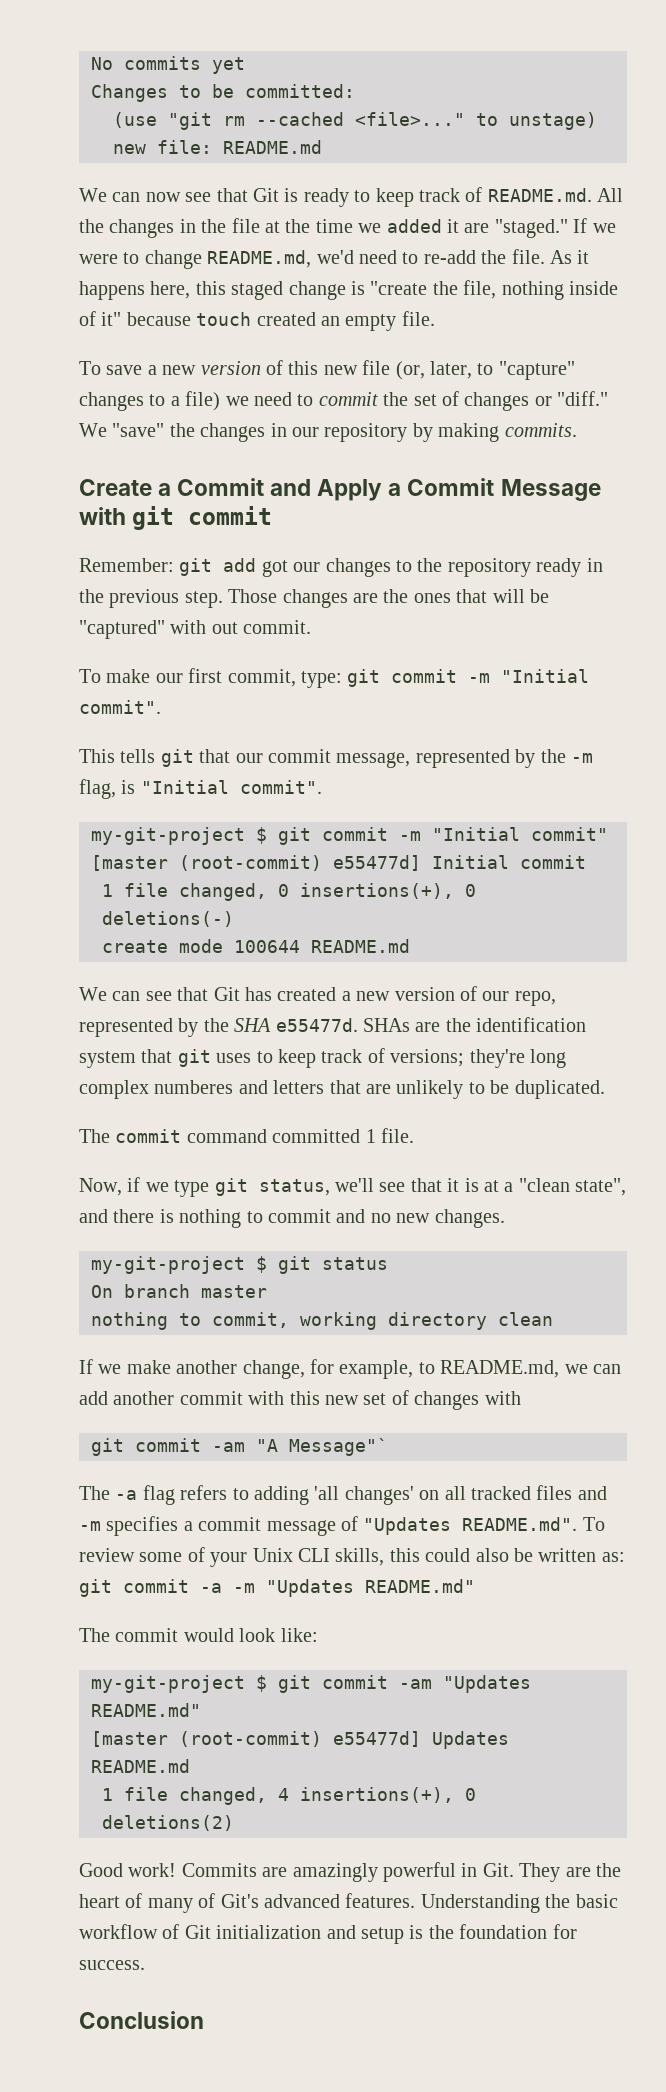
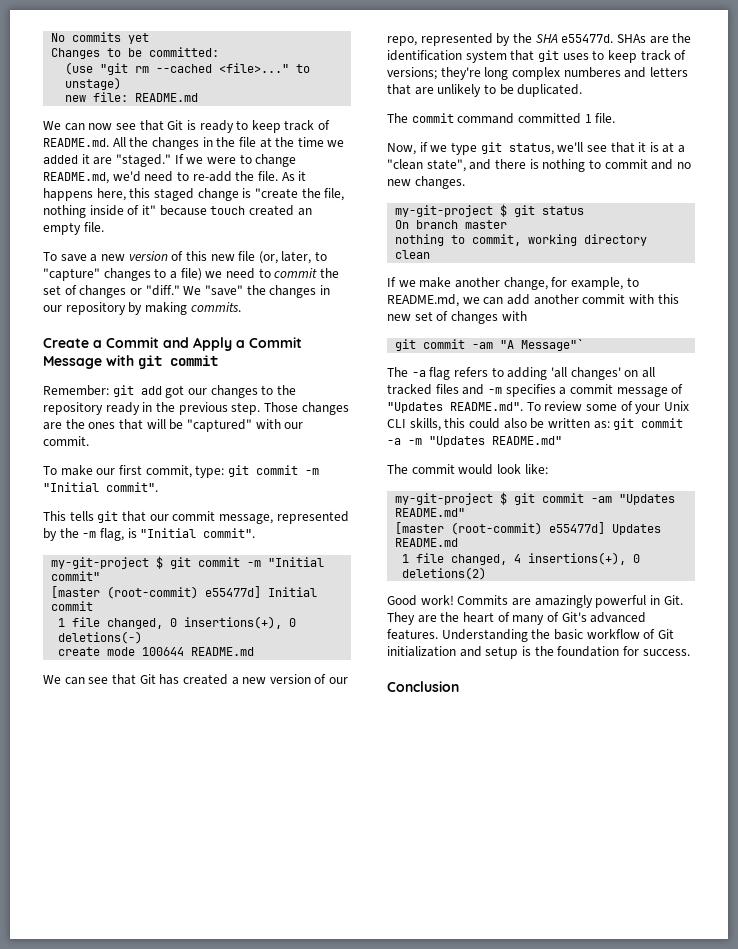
[211,622,238,634] out -> [284,422,304,429] our

